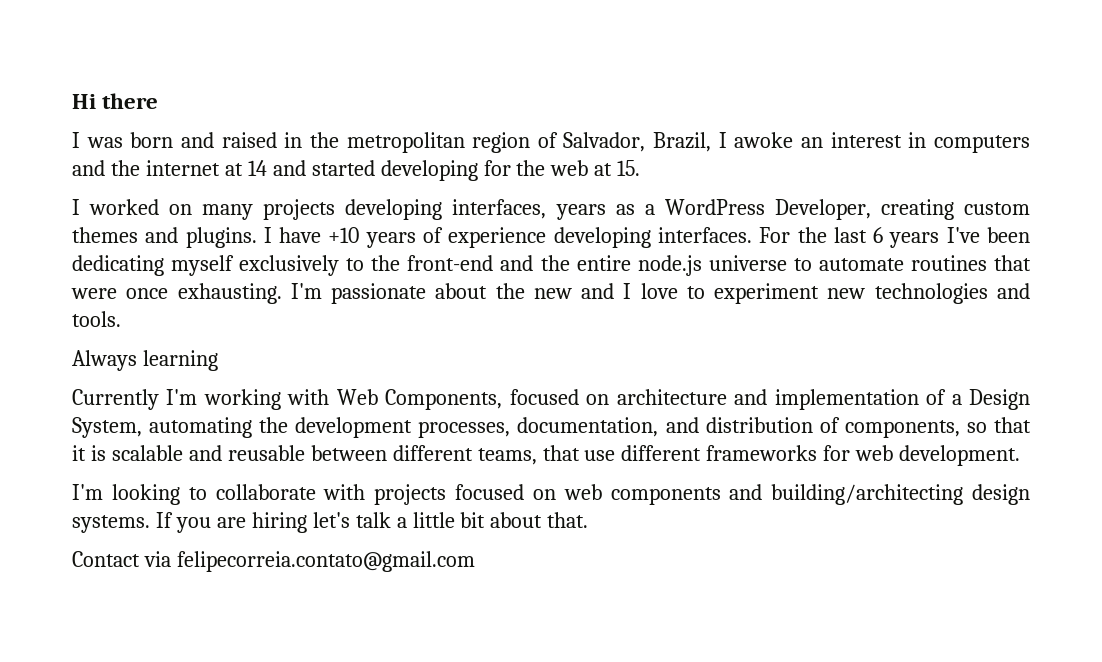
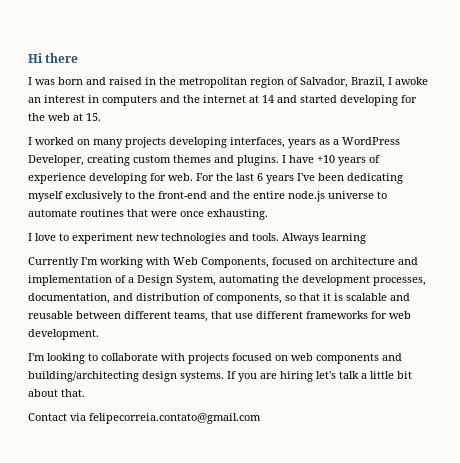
[657,227,752,243] interfaces. -> [150,173,193,181] for web.
[290,283,615,304] I'm passionate about the new and -> (268, 214) //
(121, 319) // -> (279, 237) none

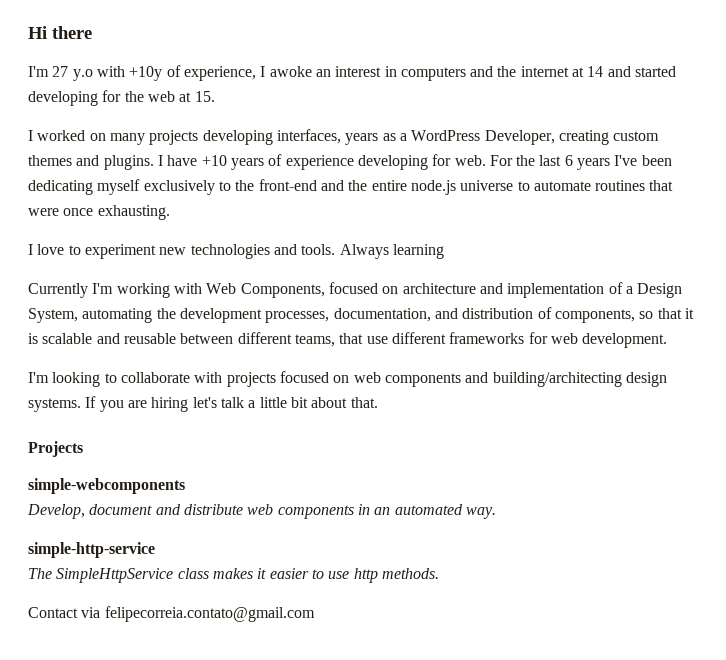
[28,77,385,88] I was born and raised in the metropolitan region of Salvador, Brazil, -> [28,65,256,81] I'm 27 y.o with +10y of experience,
(85, 393) none -> [28,441,83,457] [28,478,185,494] [27,504,496,519] [28,542,155,558] [28,568,439,583] // Projects // simple-webcomponents // Develop, document and distribute web components in an automated way. // simple-http-service // The SimpleHttpService class makes it easier to use http methods.

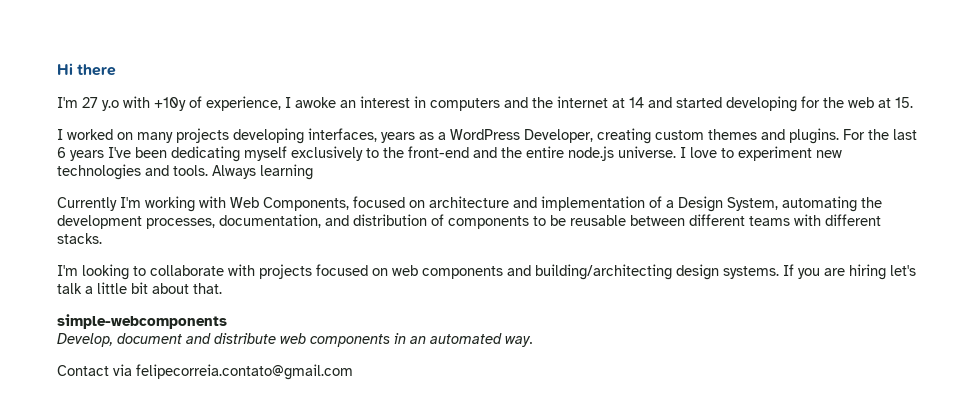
[157,154,486,170] I have +10 years of experience developing for web. -> (839, 136) none
[460,180,674,191] [28,205,170,220] universe to automate routines that were once exhausting. // -> [618,146,676,158] universe.
[554,308,694,323] [28,332,668,348] components, so that it is scalable and reusable between different teams, that use different frameworks for web development. -> [448,214,881,229] [57,233,102,244] components to be reusable between different teams with different stacks.
[28,441,83,457] // Projects -> (222, 288) none
[28,542,155,558] [28,568,439,583] // simple-http-service // The SimpleHttpService class makes it easier to use http methods. -> (533, 341) none

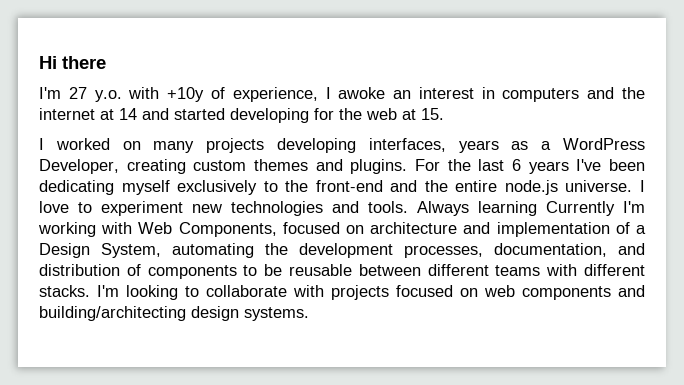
[102,100,119,111] y.o -> [94,90,122,102] y.o.
(313, 172) // -> (537, 208) none
(102, 238) // -> (90, 291) none
[783,264,916,280] [57,282,222,294] [57,314,227,329] [57,333,533,347] [57,364,353,380] If you are hiring let's talk a little bit about that. // simple-webcomponents // Develop, document and distribute web components in an automated way. // Contact via felipecorreia.contato@gmail.com -> (309, 314) none

